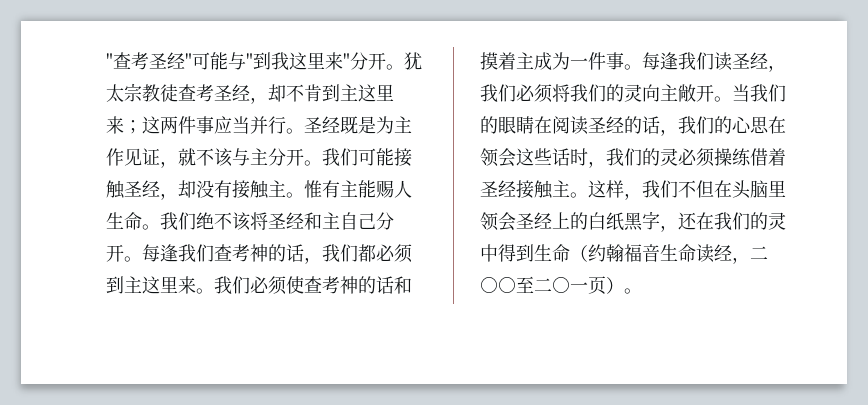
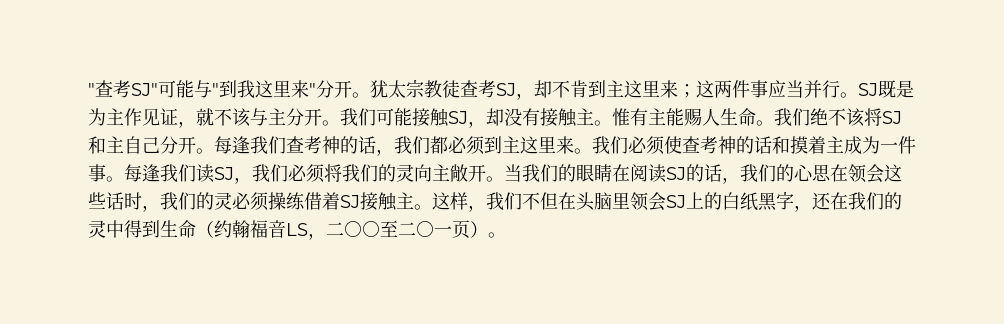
[149,52,192,69] 圣经" -> [131,83,158,96] SJ"
[214,84,250,101] 圣经 -> [496,83,516,96] SJ
[304,116,340,133] 圣经 -> [858,83,878,96] SJ
[124,180,160,197] 圣经 -> [448,111,468,124] SJ
[268,212,304,229] 圣经 -> [882,111,902,124] SJ
[732,52,768,69] 圣经 -> [214,167,234,180] SJ
[588,116,624,133] 圣经 -> [666,167,686,180] SJ
[480,180,516,197] 圣经 -> [340,195,360,208] SJ
[516,212,552,229] 圣经 -> [666,195,686,208] SJ
[660,244,732,263] 生命读经 -> [286,223,308,236] LS

